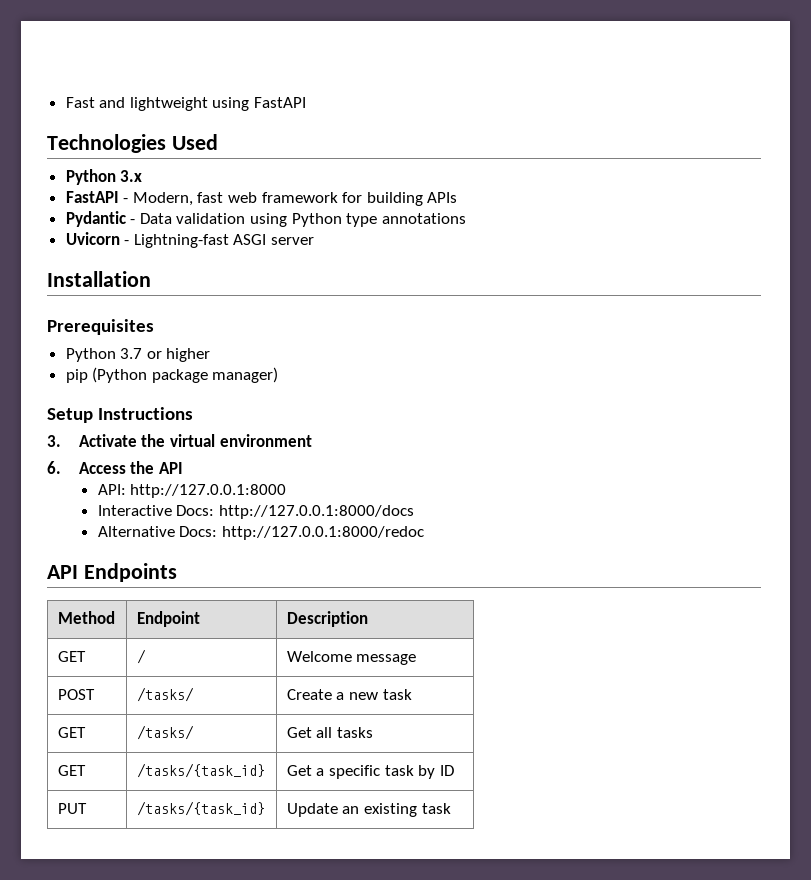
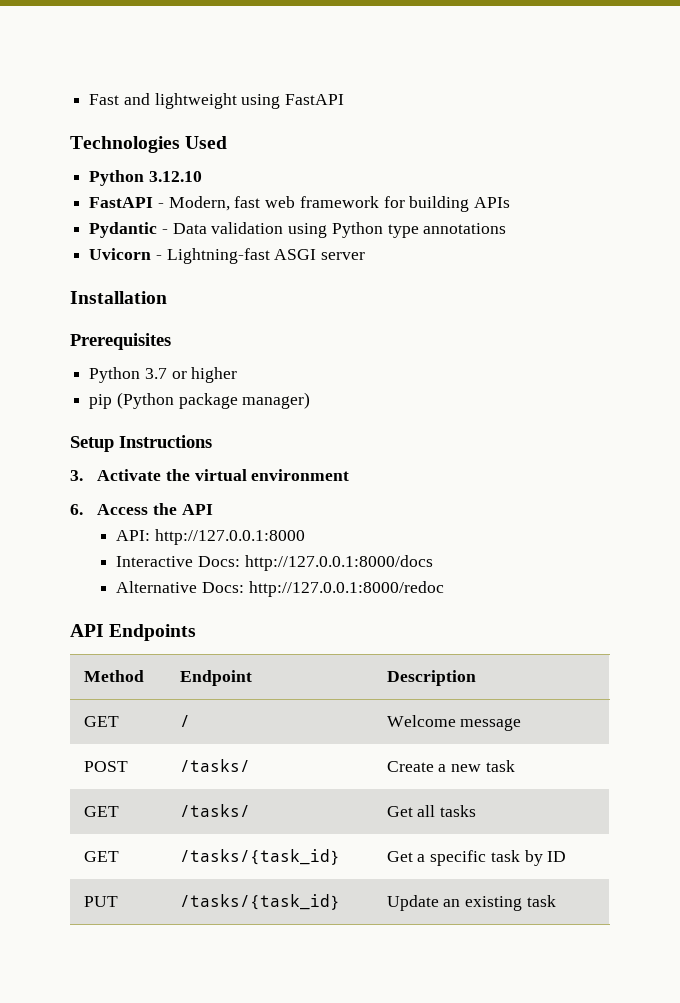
[120,170,143,182] 3.x -> [148,171,202,182] 3.12.10

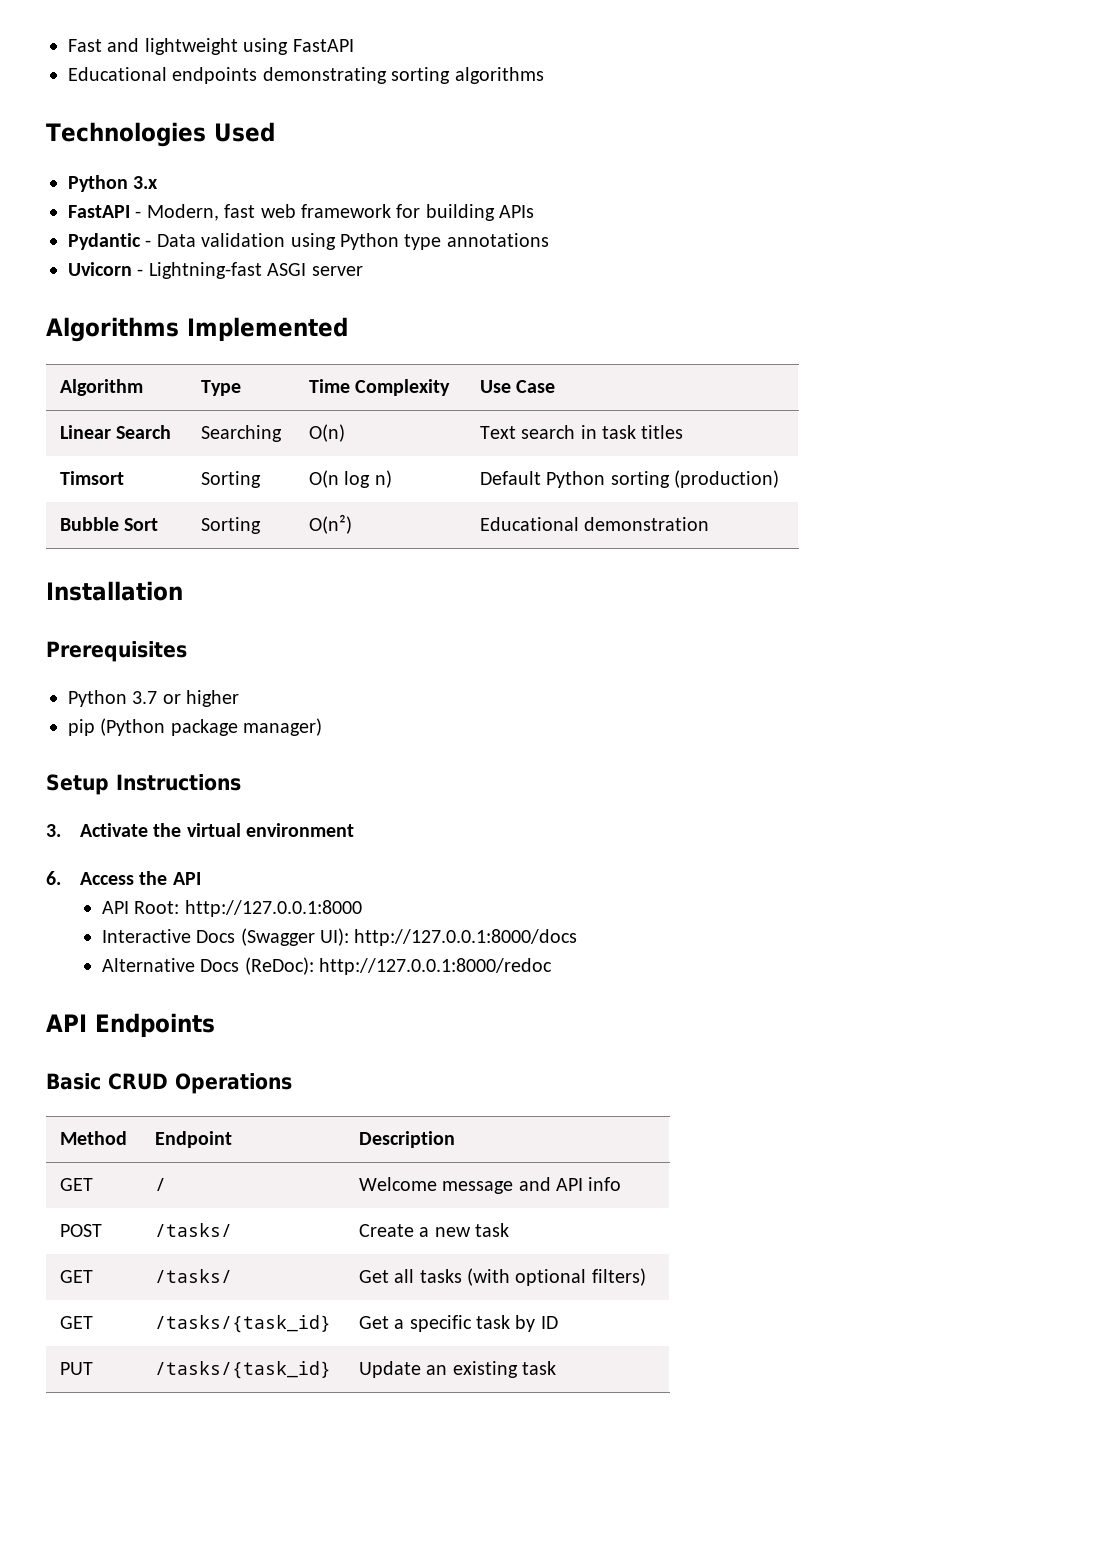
(345, 99) none -> [68,67,544,84] // Educational endpoints demonstrating sorting algorithms
[148,171,202,182] 3.12.10 -> [133,176,159,189] 3.x
(366, 256) none -> [46,317,348,342] [59,379,143,396] [200,380,241,396] [308,379,451,396] [479,380,556,393] [59,425,172,439] [200,425,282,442] [308,424,345,442] [479,425,684,439] [59,471,124,485] [200,471,261,488] [308,470,392,488] [479,470,779,488] [59,517,159,531] [200,517,261,534] [308,514,352,534] [479,517,710,531] // Algorithms Implemented // Algorithm | Type | Time Complexity | Use Case // Linear Search | Searching | O(n) | Text search in task titles // Timsort | Sorting | O(n log n) | Default Python sorting (production) // Bubble Sort | Sorting | O(n²) | Educational demonstration
[116,530,151,541] API: -> [101,901,180,914] API Root:
[198,556,241,567] Docs: -> [196,928,349,946] Docs (Swagger UI):
[202,582,245,593] Docs: -> [200,957,314,975] Docs (ReDoc):
(197, 632) none -> [46,1073,292,1094] // Basic CRUD Operations
(522, 724) none -> [518,1177,622,1191] and API info
(477, 811) none -> [466,1268,646,1286] (with optional filters)

